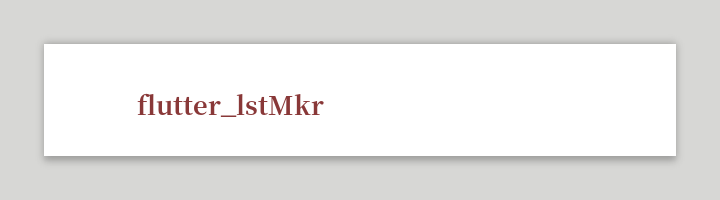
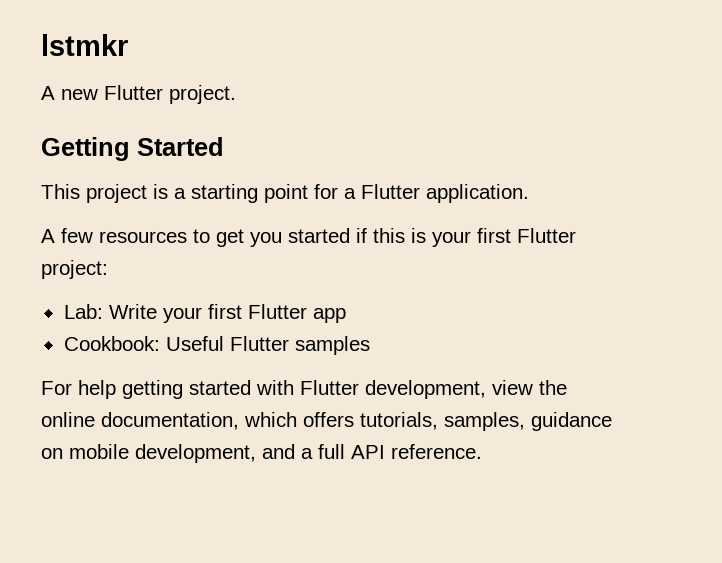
[137,93,324,117] flutter_lstMkr -> [41,34,128,56] [41,85,236,104] [41,137,224,161] [41,184,529,203] [41,228,576,247] [41,260,108,279] [63,304,346,323] [63,336,370,355] [41,380,567,399] [41,412,612,431] [41,444,482,463] lstmkr // A new Flutter project. // Getting Started // This project is a starting point for a Flutter application. // A few resources to get you started if this is your first Flutter project: // Lab: Write your first Flutter app // Cookbook: Useful Flutter samples // For help getting started with Flutter development, view the online documentation, which offers tutorials, samples, guidance on mobile development, and a full API reference.

